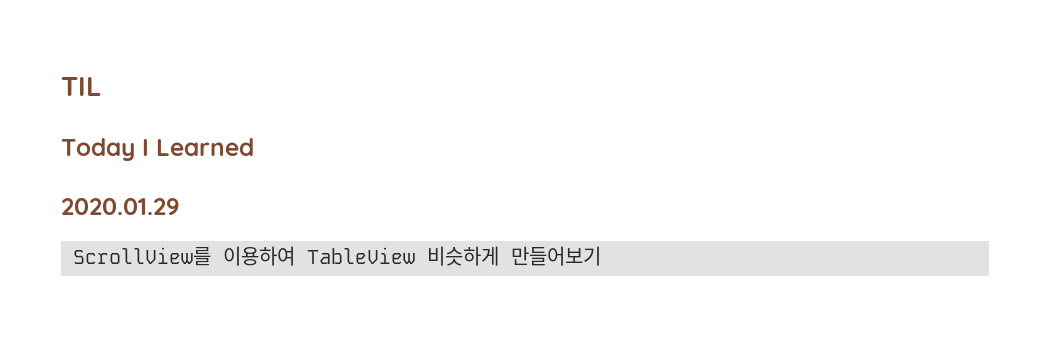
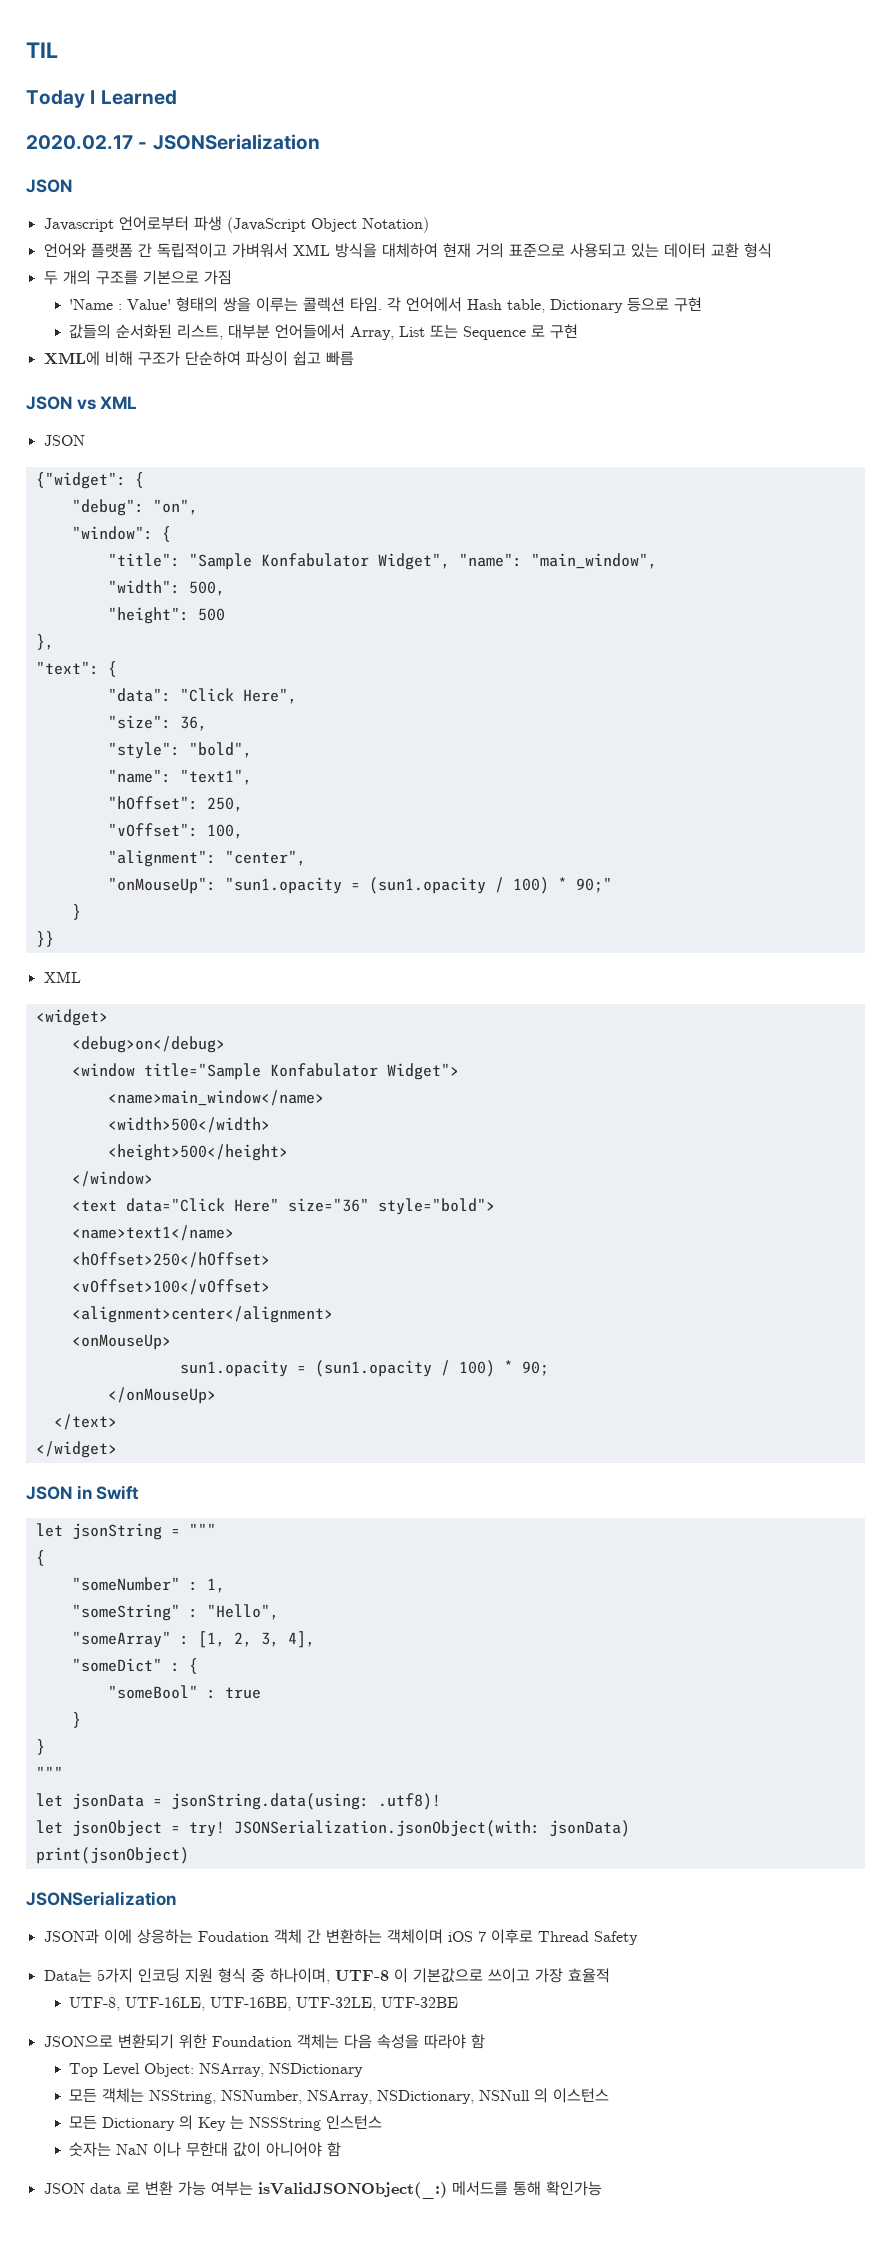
[61,198,179,215] [72,246,601,266] 2020.01.29 // ScrollView를 이용하여 TableView 비슷하게 만들어보기 -> [26,134,320,150] [26,179,72,193] [43,216,429,233] [43,243,772,258] [43,270,232,285] [69,297,703,313] [69,324,579,340] [43,351,354,366] [26,396,138,410] [43,435,85,446] [35,472,144,489] [71,499,198,516] [71,526,171,542] [107,553,657,570] [107,580,225,596] [107,607,225,624] [35,634,54,650] [35,661,117,677] [107,688,297,704] [107,715,207,731] [107,742,252,759] [107,769,252,785] [107,796,243,812] [107,823,243,839] [107,850,306,867] [107,877,612,894] [71,904,81,920] [35,931,54,947] [43,971,81,983] [35,1009,108,1026] [71,1036,225,1053] [71,1063,459,1080] [107,1090,324,1106] [107,1117,270,1133] [107,1144,288,1161] [71,1171,153,1187] [71,1198,495,1215] [71,1225,234,1241] [71,1252,270,1268] [71,1279,270,1295] [71,1306,333,1323] [71,1334,171,1350] [179,1360,549,1377] [107,1387,216,1404] [53,1414,117,1430] [35,1441,117,1458] [26,1485,140,1500] [35,1523,216,1540] [35,1550,45,1566] [71,1577,225,1593] [71,1604,279,1621] [71,1631,315,1648] [71,1658,198,1674] [107,1685,261,1699] [71,1712,81,1728] [35,1739,45,1755] [35,1766,63,1779] [35,1793,441,1810] [35,1820,630,1837] [35,1847,189,1864] [26,1891,176,1906] [43,1929,638,1945] [43,1968,610,1984] [69,1997,459,2011] [43,2034,485,2049] [69,2063,364,2077] [69,2088,610,2104] [69,2115,383,2131] [69,2142,342,2157] [43,2181,602,2199] 2020.02.17 - JSONSerialization // JSON // Javascript 언어로부터 파생 (JavaScript Object Notation) // 언어와 플랫폼 간 독립적이고 가벼워서 XML 방식을 대체하여 현재 거의 표준으로 사용되고 있는 데이터 교환 형식 // 두 개의 구조를 기본으로 가짐 // 'Name : Value' 형태의 쌍을 이루는 콜렉션 타임. 각 언어에서 Hash table, Dictionary 등으로 구현 // 값들의 순서화된 리스트, 대부분 언어들에서 Array, List 또는 Sequence 로 구현 // XML에 비해 구조가 단순하여 파싱이 쉽고 빠름 // JSON vs XML // JSON // {"widget": { // "debug": "on", // "window": { // "title": "Sample Konfabulator Widget", "name": "main_window", // "width": 500, // "height": 500 // }, // "text": { // "data": "Click Here", // "size": 36, // "style": "bold", // "name": "text1", // "hOffset": 250, // "vOffset": 100, // "alignment": "center", // "onMouseUp": "sun1.opacity = (sun1.opacity / 100) * 90;" // } // }} // XML // <widget> // <debug>on</debug> // <window title="Sample Konfabulator Widget"> // <name>main_window</name> // <width>500</width> // <height>500</height> // </window> // <text data="Click Here" size="36" style="bold"> // <name>text1</name> // <hOffset>250</hOffset> // <vOffset>100</vOffset> // <alignment>center</alignment> // <onMouseUp> // sun1.opacity = (sun1.opacity / 100) * 90; // </onMouseUp> // </text> // </widget> // JSON in Swift // let jsonString = """ // { // "someNumber" : 1, // "someString" : "Hello", // "someArray" : [1, 2, 3, 4], // "someDict" : { // "someBool" : true // } // } // """ // let jsonData = jsonString.data(using: .utf8)! // let jsonObject = try! JSONSerialization.jsonObject(with: jsonData) // print(jsonObject) // JSONSerialization // JSON과 이에 상응하는 Foudation 객체 간 변환하는 객체이며 iOS 7 이후로 Thread Safety // Data는 5가지 인코딩 지원 형식 중 하나이며, UTF-8 이 기본값으로 쓰이고 가장 효율적 // UTF-8, UTF-16LE, UTF-16BE, UTF-32LE, UTF-32BE // JSON으로 변환되기 위한 Foundation 객체는 다음 속성을 따라야 함 // Top Level Object: NSArray, NSDictionary // 모든 객체는 NSString, NSNumber, NSArray, NSDictionary, NSNull 의 이스턴스 // 모든 Dictionary 의 Key 는 NSSString 인스턴스 // 숫자는 NaN 이나 무한대 값이 아니어야 함 // JSON data 로 변환 가능 여부는 isValidJSONObject(_:) 메서드를 통해 확인가능

